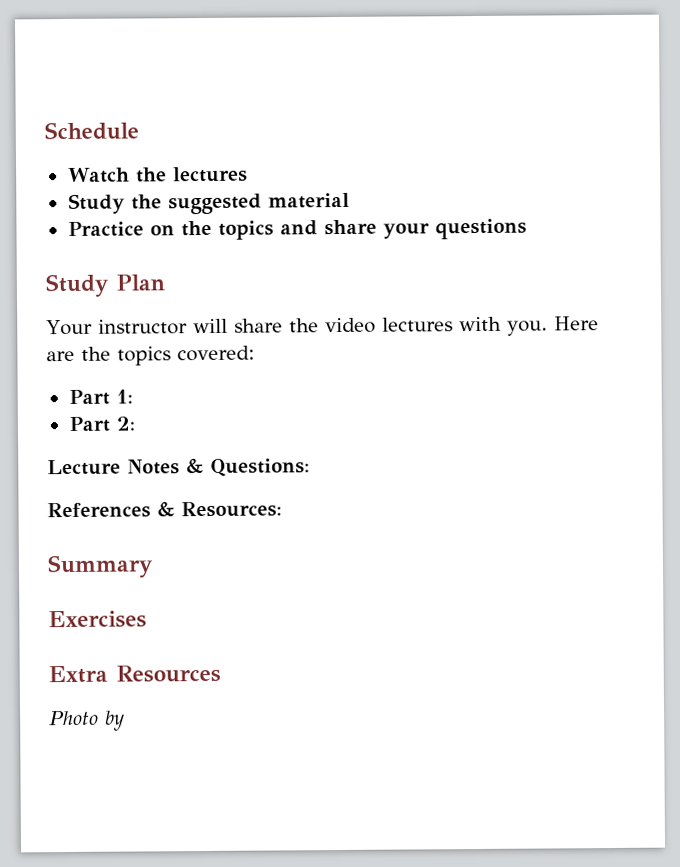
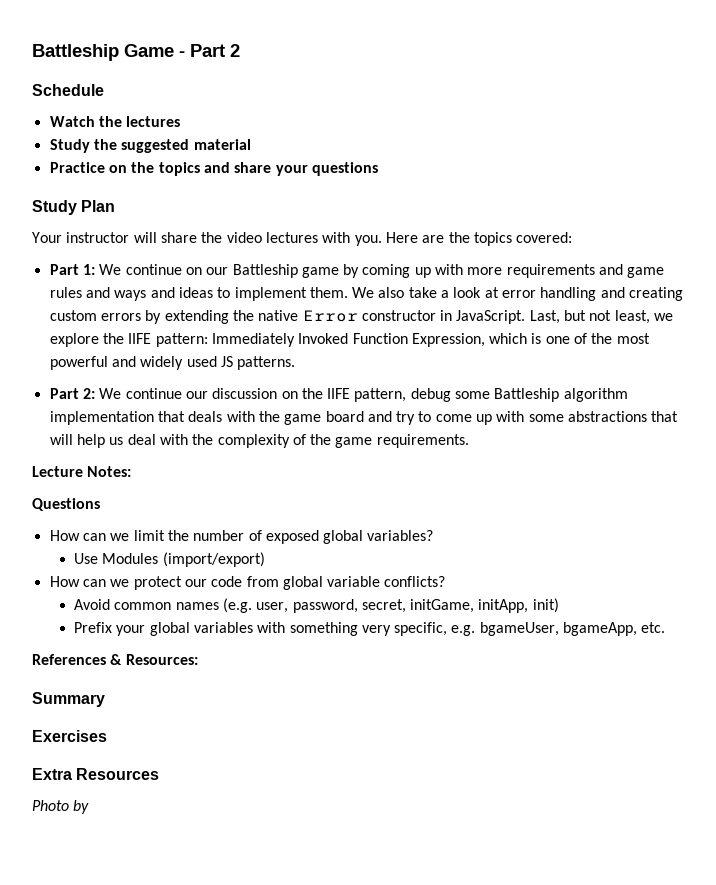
(44, 131) none -> [32,44,240,61] Battleship Game - Part 2 //
[68,416,135,432] [47,458,310,477] // Part 2: // Lecture Notes & Questions: -> [99,264,665,278] [49,287,684,301] [49,310,674,324] [49,333,650,347] [49,356,296,370] [49,388,628,402] [49,411,679,425] [49,434,469,448] [32,466,132,477] [32,498,100,511] [49,530,434,544] [73,552,265,567] [49,576,446,590] [73,598,559,613] [73,622,666,636] We continue on our Battleship game by coming up with more requirements and game rules and ways and ideas to implement them. We also take a look at error handling and creating custom errors by extending the native Error constructor in JavaScript. Last, but not least, we explore the IIFE pattern: Immediately Invoked Function Expression, which is one of the most powerful and widely used JS patterns. // Part 2: We continue our discussion on the IIFE pattern, debug some Battleship algorithm implementation that deals with the game board and try to come up with some abstractions that will help us deal with the complexity of the game requirements. // Lecture Notes: // Questions // How can we limit the number of exposed global variables? // Use Modules (import/export) // How can we protect our code from global variable conflicts? // Avoid common names (e.g. user, password, secret, initGame, initApp, init) // Prefix your global variables with something very specific, e.g. bgameUser, bgameApp, etc.

